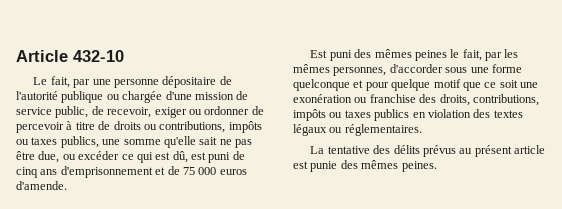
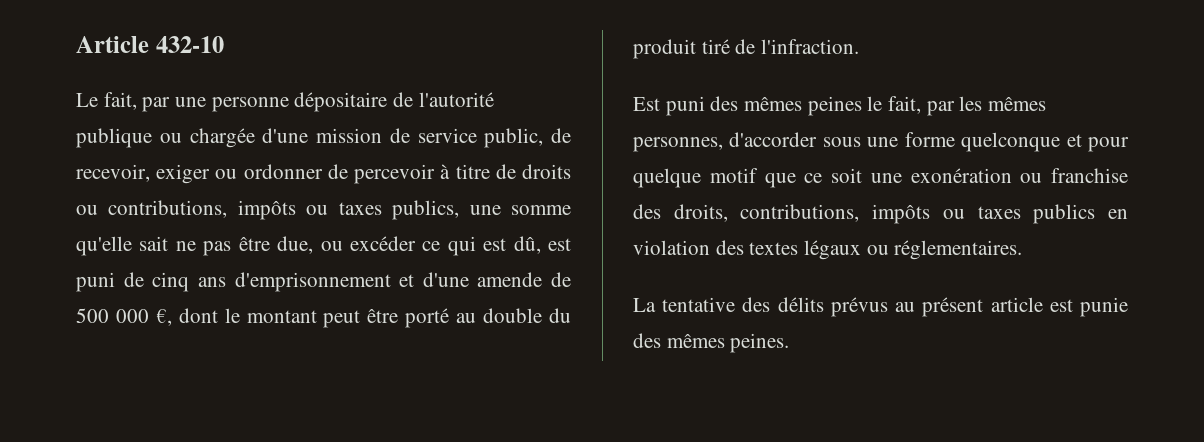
[167,166,247,175] [16,181,67,190] de 75 000 euros d'amende. -> [422,272,571,287] [76,308,572,328] [633,39,860,59] d'une amende de 500 000 €, dont le montant peut être porté au double du produit tiré de l'infraction.

